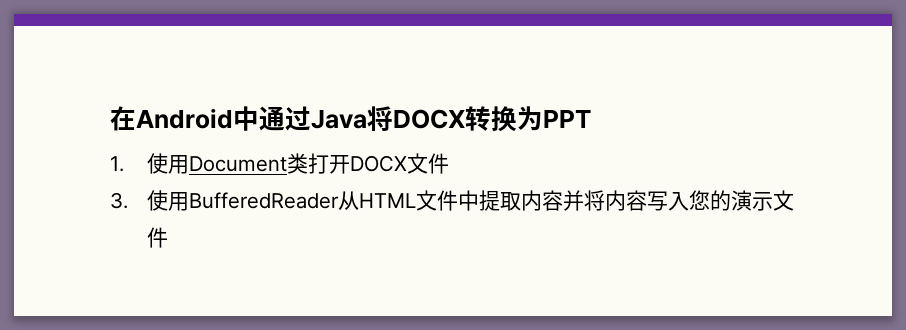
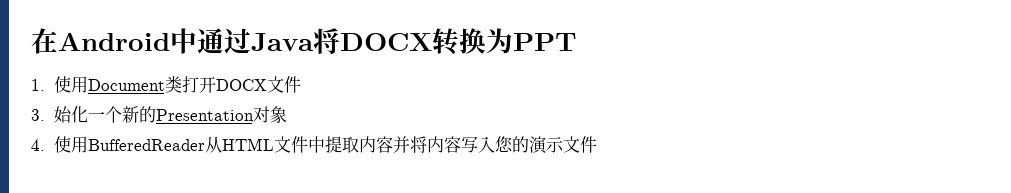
(128, 200) none -> [53,106,287,123] [31,139,45,151] 始化一个新的Presentation对象 // 4.

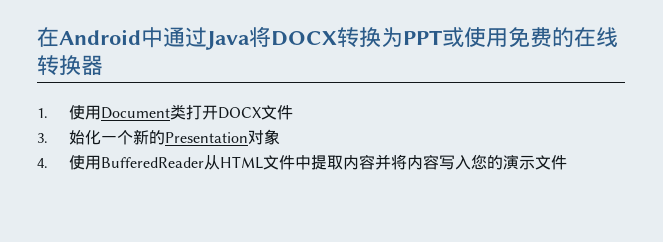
(577, 42) none -> [442,27,618,48] [37,55,103,75] 或使用免费的在线转换器

